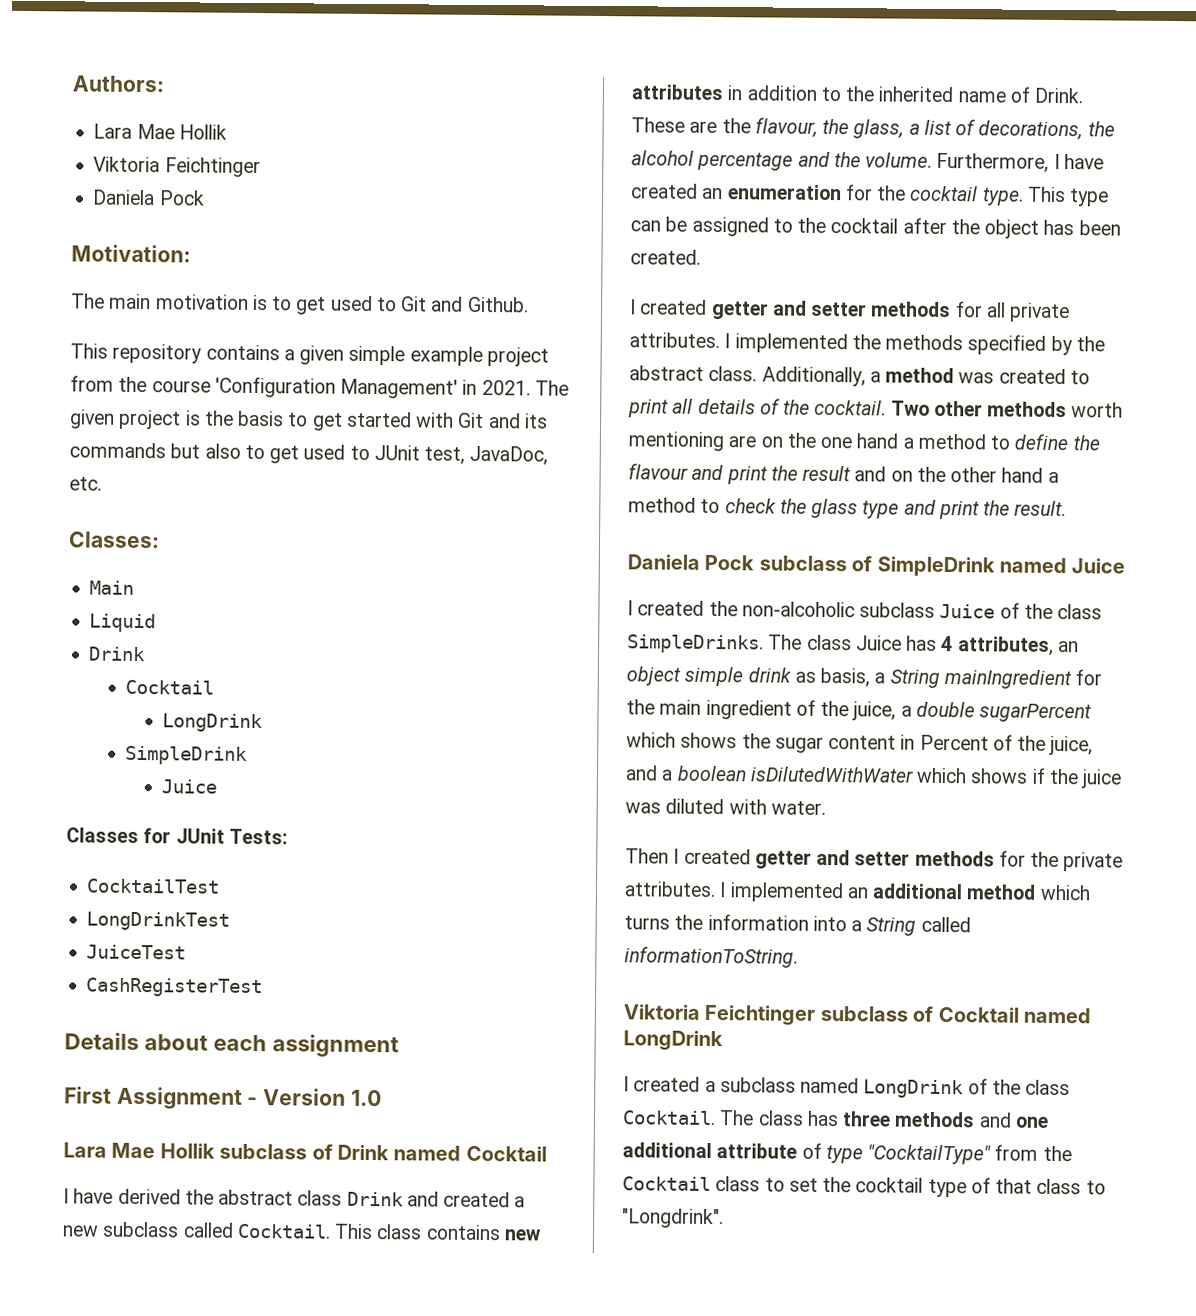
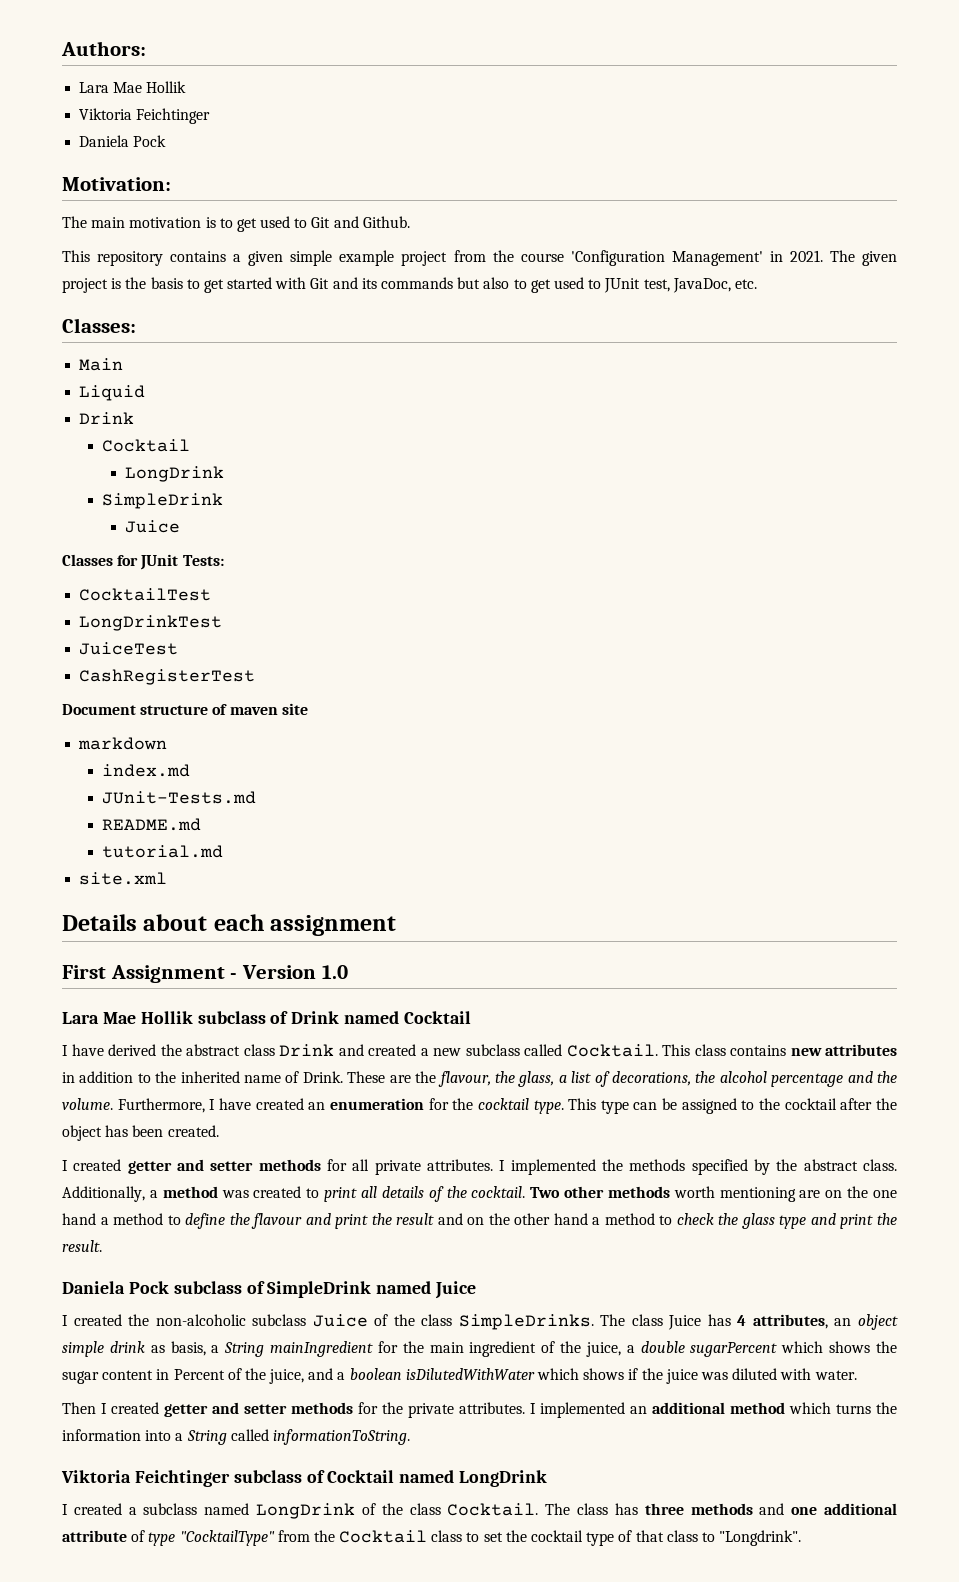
(264, 987) none -> [62,703,308,715] [78,737,168,750] [101,764,190,777] [101,791,256,804] [101,818,201,831] [101,845,223,858] [79,872,168,885] // Document structure of maven site // markdown // index.md // JUnit-Tests.md // README.md // tutorial.md // site.xml

